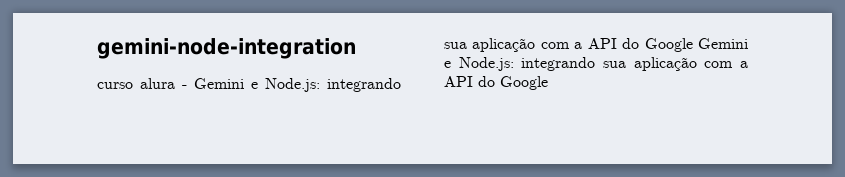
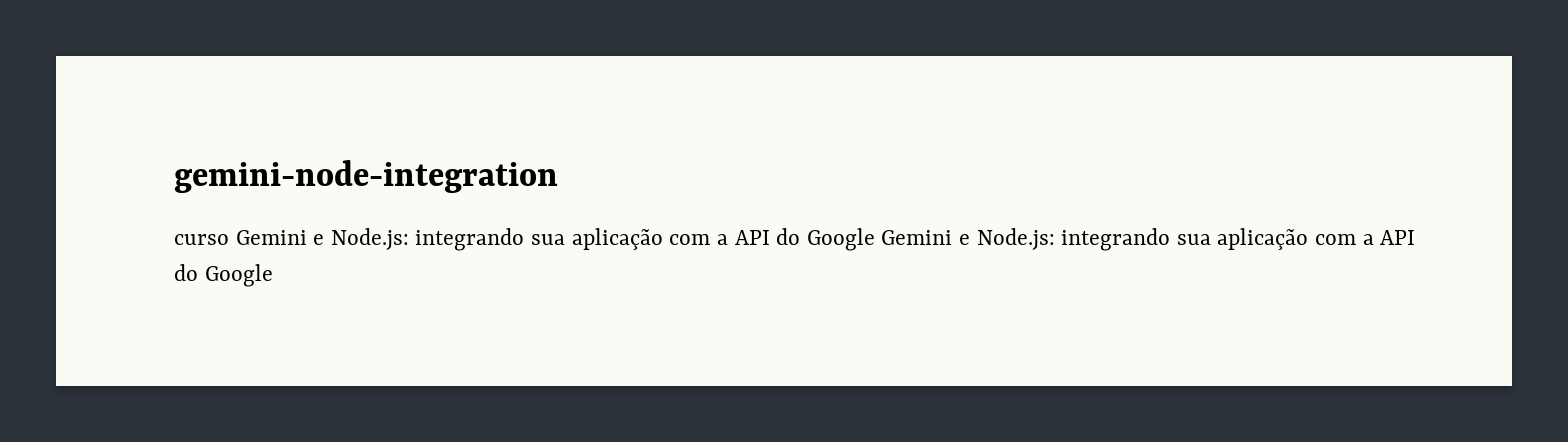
[140,78,187,89] alura - -> (229, 239) none

